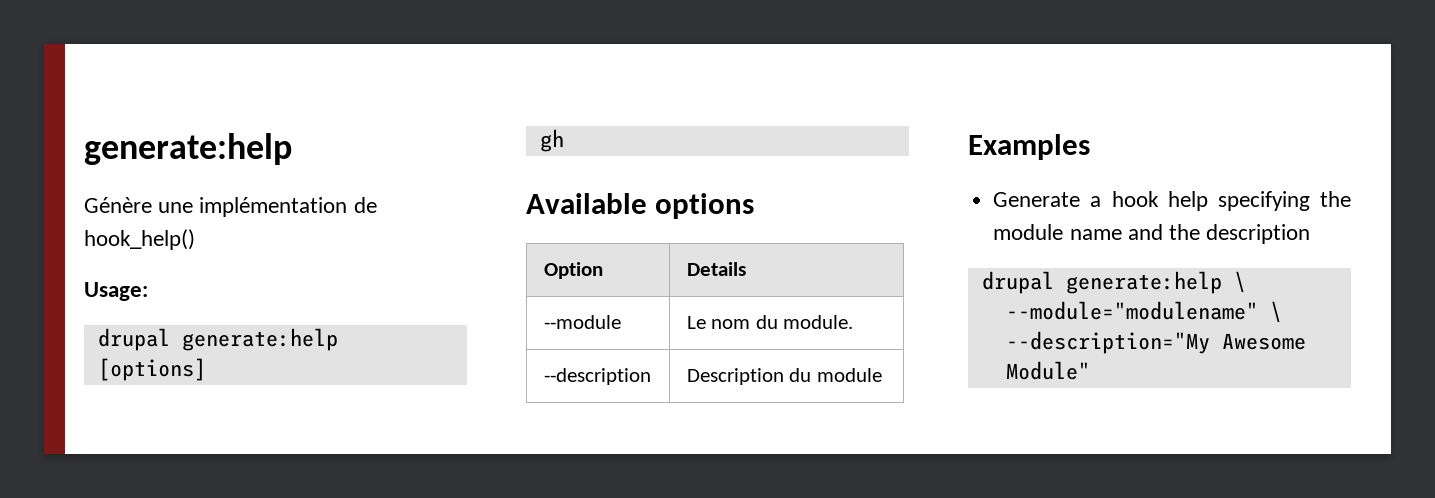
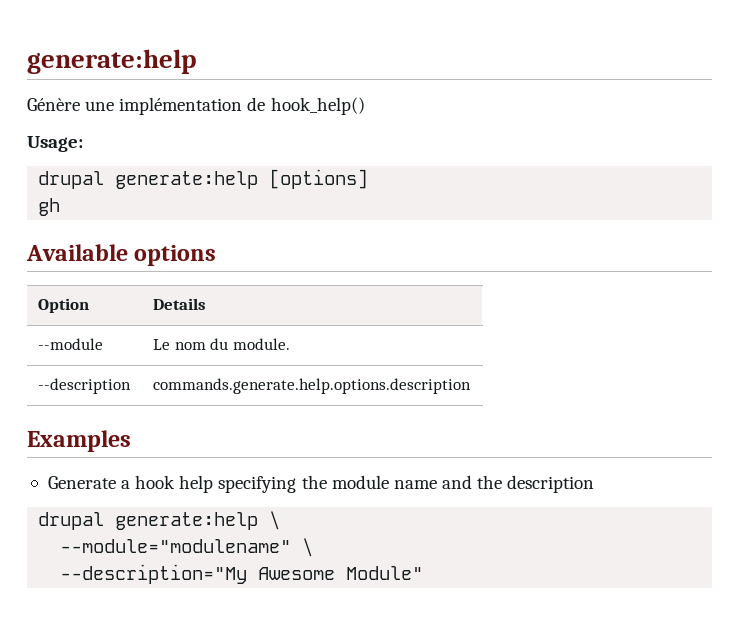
[686,368,882,385] Description du module -> [153,378,472,394] commands.generate.help.options.description

